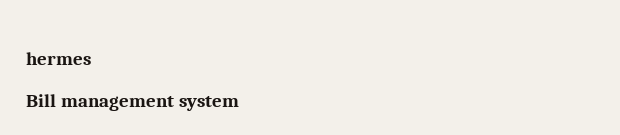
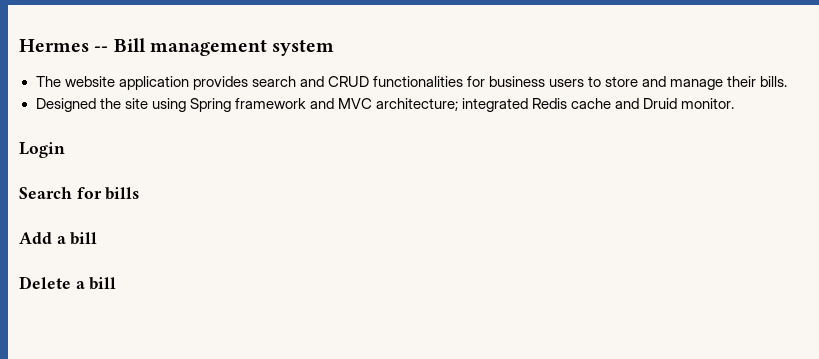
[26,52,91,65] hermes // -> [19,39,109,52] Hermes --
(240, 103) none -> [35,76,788,90] [35,98,735,112] [19,142,65,158] [19,187,140,200] [19,232,98,245] [19,276,117,290] // The website application provides search and CRUD functionalities for business users to store and manage their bills. // Designed the site using Spring framework and MVC architecture; integrated Redis cache and Druid monitor. // Login // Search for bills // Add a bill // Delete a bill

